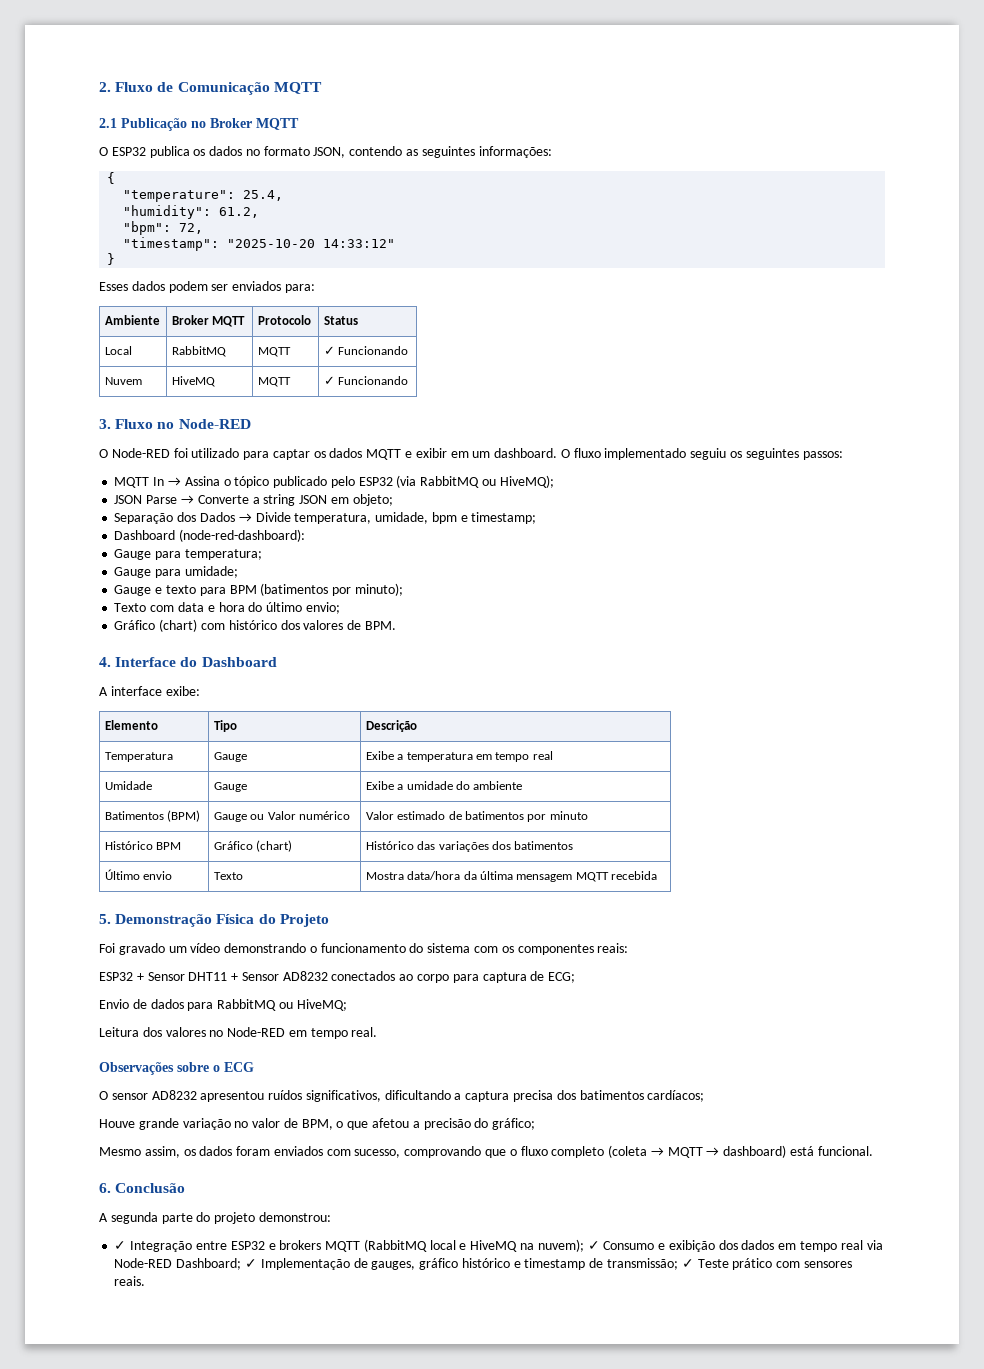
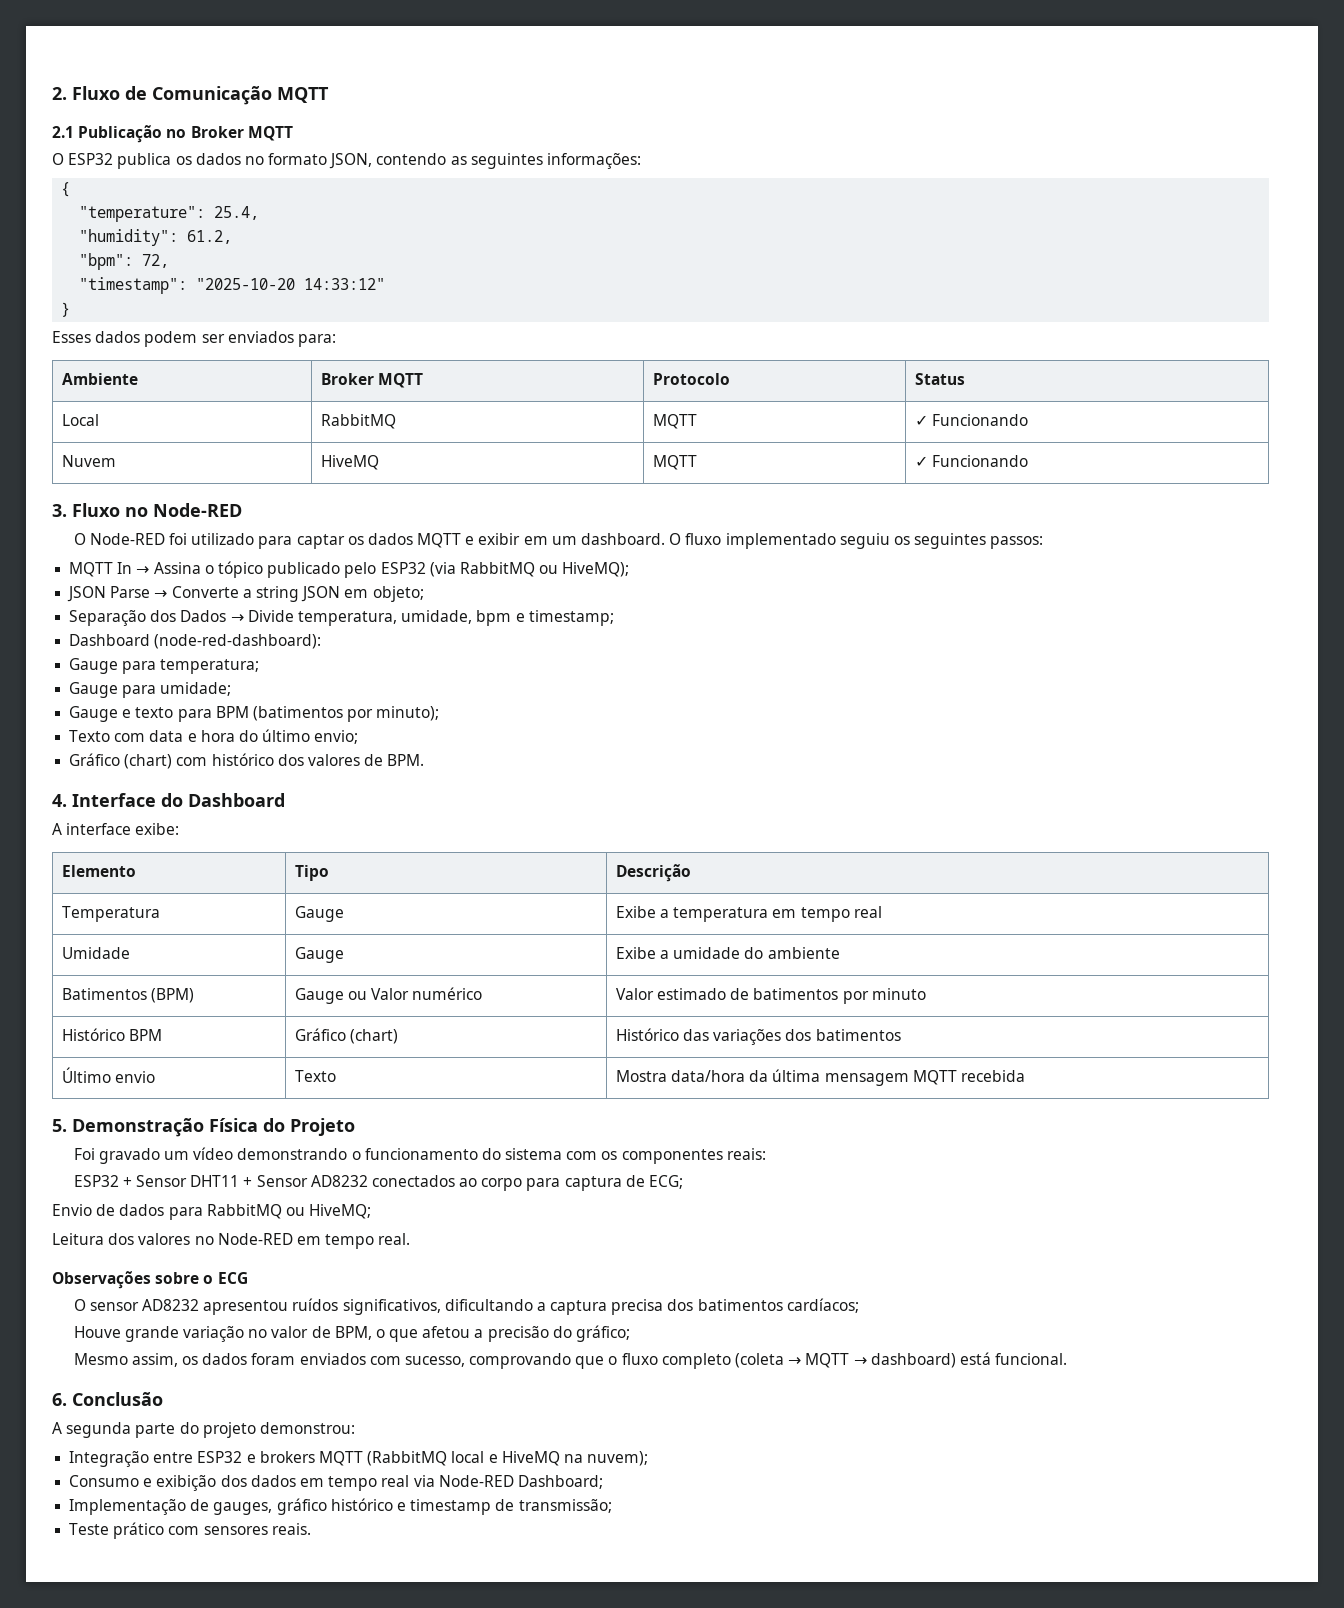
[114,1241,127,1250] ✓ -> (355, 1428) none
[587,1241,600,1250] ✓ -> (649, 1458) //
[244,1259,257,1268] ✓ -> (603, 1482) //
[681,1259,694,1268] ✓ -> (612, 1506) //

